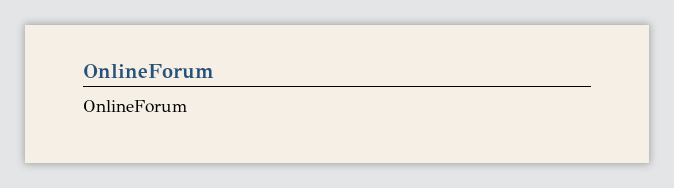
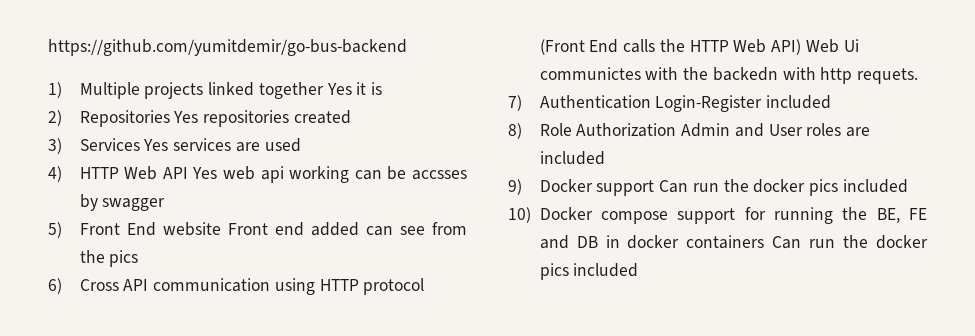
[83,64,214,79] [83,100,187,113] OnlineForum // OnlineForum -> [48,39,407,56] [48,82,383,99] [48,110,351,127] [48,138,301,154] [48,166,468,183] [79,194,166,211] [48,222,467,238] [79,250,139,267] [48,278,425,295] [539,39,859,55] [539,67,919,84] [508,95,832,112] [508,123,871,139] [539,151,605,165] [508,179,908,196] [508,207,927,224] [539,235,928,249] [539,263,639,280] https://github.com/yumitdemir/go-bus-backend // 1) Multiple projects linked together Yes it is // 2) Repositories Yes repositories created // 3) Services Yes services are used // 4) HTTP Web API Yes web api working can be accsses by swagger // 5) Front End website Front end added can see from the pics // 6) Cross API communication using HTTP protocol (Front End calls the HTTP Web API) Web Ui communictes with the backedn with http requets. // 7) Authentication Login-Register included // 8) Role Authorization Admin and User roles are included // 9) Docker support Can run the docker pics included // 10) Docker compose support for running the BE, FE and DB in docker containers Can run the docker pics included

